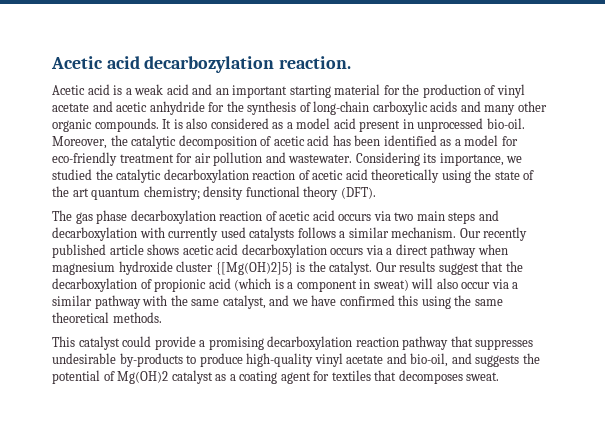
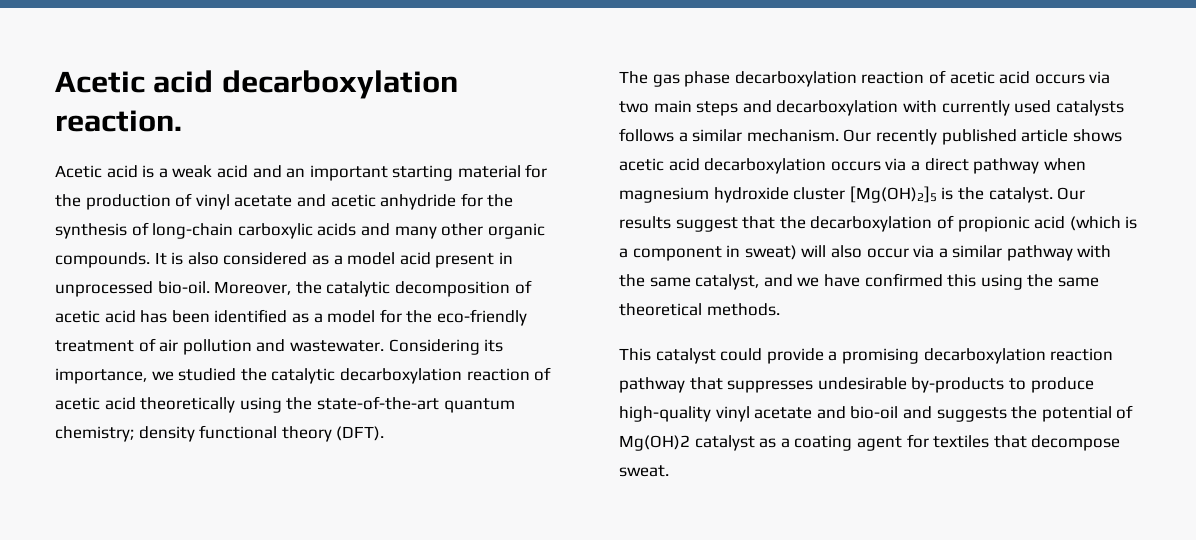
[51,56,275,73] Acetic acid decarbozylation -> [55,70,458,99] Acetic acid decarboxylation
(518, 141) none -> [406,310,433,323] the
[176,153,193,163] for -> [138,338,156,352] of
[494,170,535,180] [52,186,89,197] state of the art -> [316,396,439,410] state-of-the-art
[215,262,293,275] {[Mg(OH)2]5} -> [849,186,937,203] [Mg(OH)2]5
[410,353,449,367] bio-oil, -> [850,406,899,419] bio-oil
[398,370,463,384] decomposes -> [1031,435,1121,451] decompose

